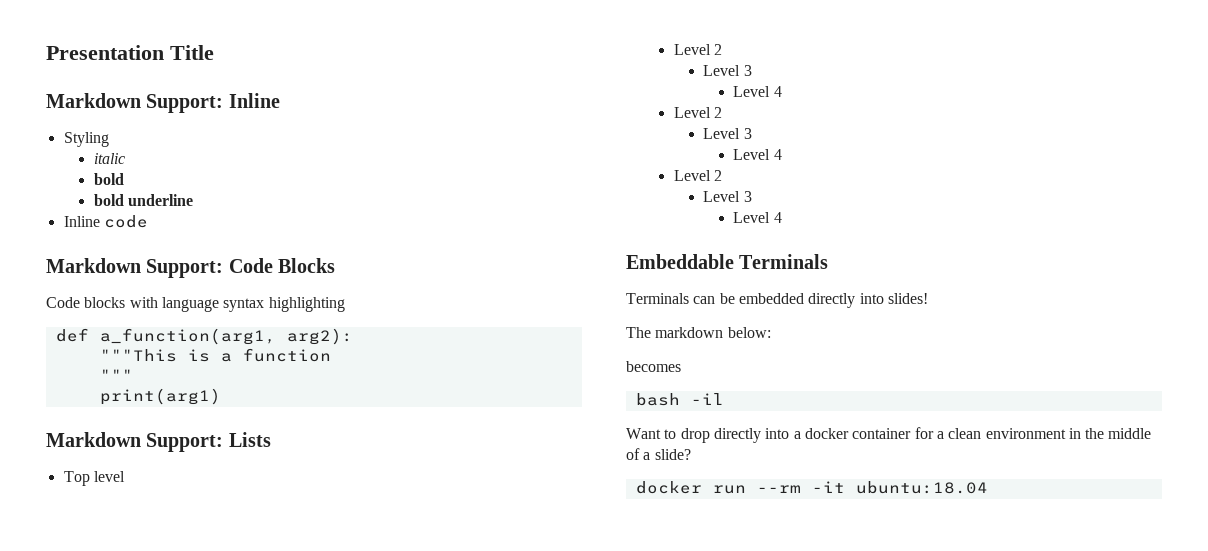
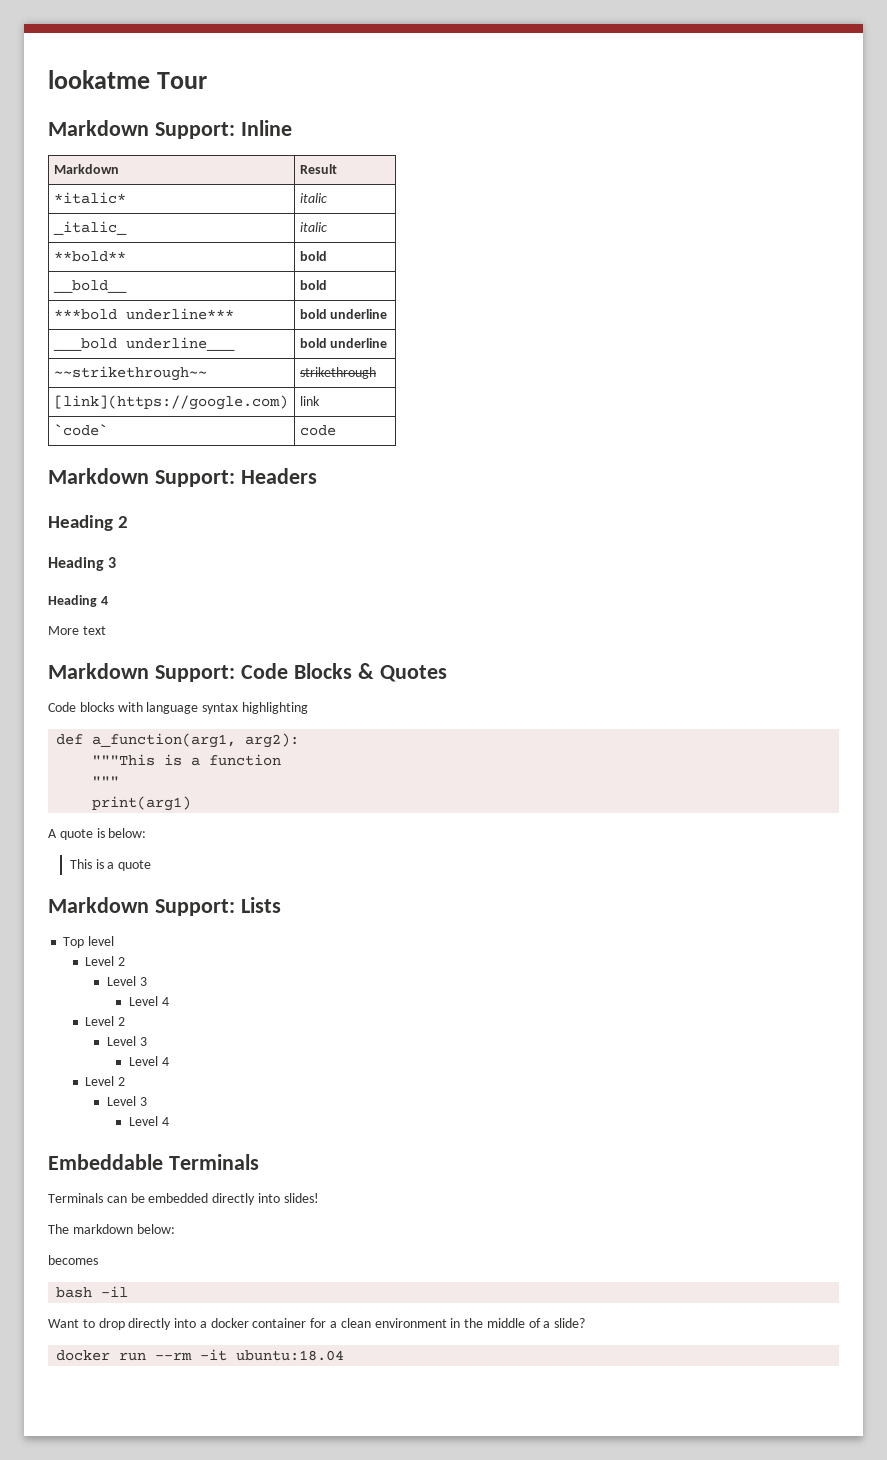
[46,45,214,60] Presentation Title -> [48,70,207,89] lookatme Tour
[63,132,109,147] [93,153,125,164] [93,173,124,185] [93,194,193,206] [63,215,148,228] // Styling // italic // bold // bold underline // Inline code -> [53,164,119,174] [299,164,337,174] [53,192,126,204] [299,193,327,203] [52,221,127,235] [299,222,327,232] [53,251,126,262] [299,251,327,261] [52,280,127,293] [299,280,327,290] [53,308,234,320] [299,309,388,319] [52,337,235,351] [299,338,388,348] [53,366,207,381] [299,367,376,379] [53,395,288,410] [299,396,320,406] [53,424,108,436] [299,425,336,436] [48,468,317,487] [48,515,129,531] [48,557,117,571] [48,595,108,607] [48,626,106,635] // Markdown | Result // *italic* | italic // _italic_ | italic // **bold** | bold // __bold__ | bold // ***bold underline*** | bold underline // ___bold underline___ | bold underline // ~~strikethrough~~ | strikethrough // [link](https://google.com) | link // `code` | code // Markdown Support: Headers // Heading 2 // Heading 3 // Heading 4 // More text
(336, 265) none -> [357,663,447,682] & Quotes
(221, 396) none -> [48,828,147,840] [69,859,152,871] // A quote is below: // This is a quote

